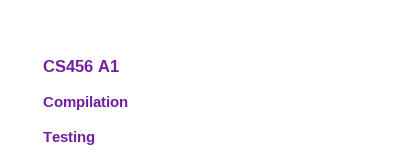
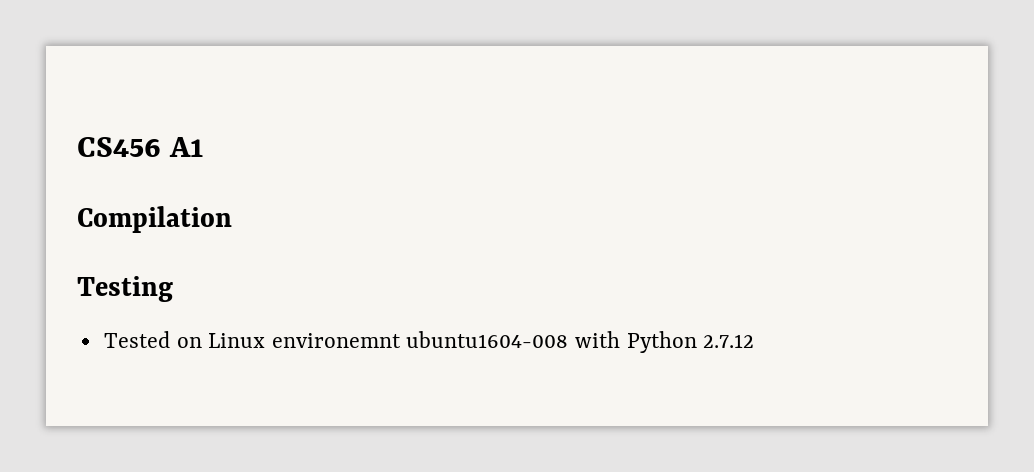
(95, 138) none -> [103,331,755,353] // Tested on Linux environemnt ubuntu1604-008 with Python 2.7.12

